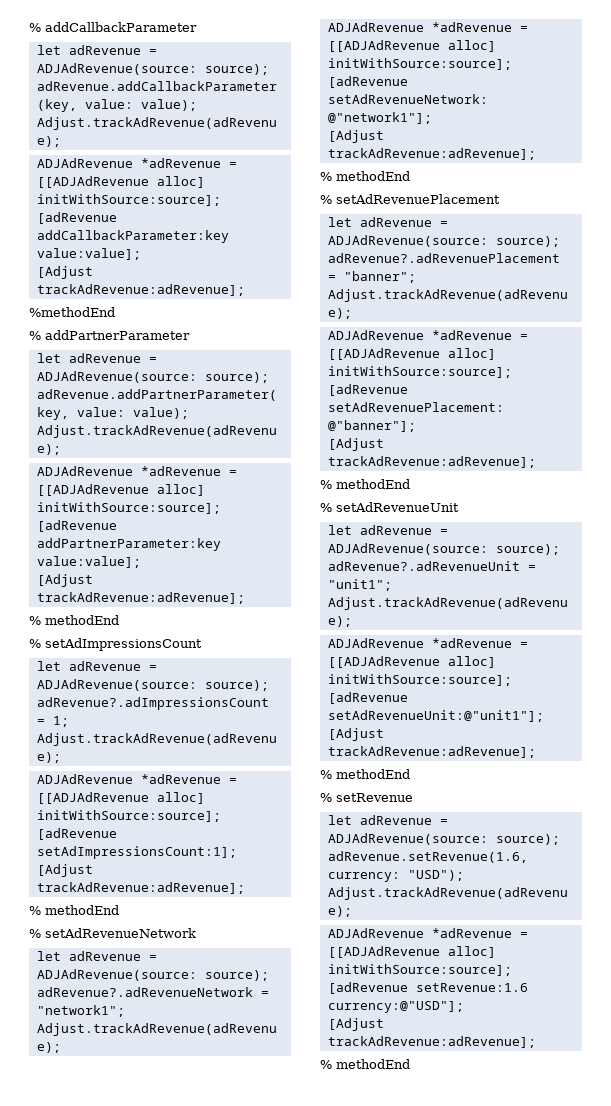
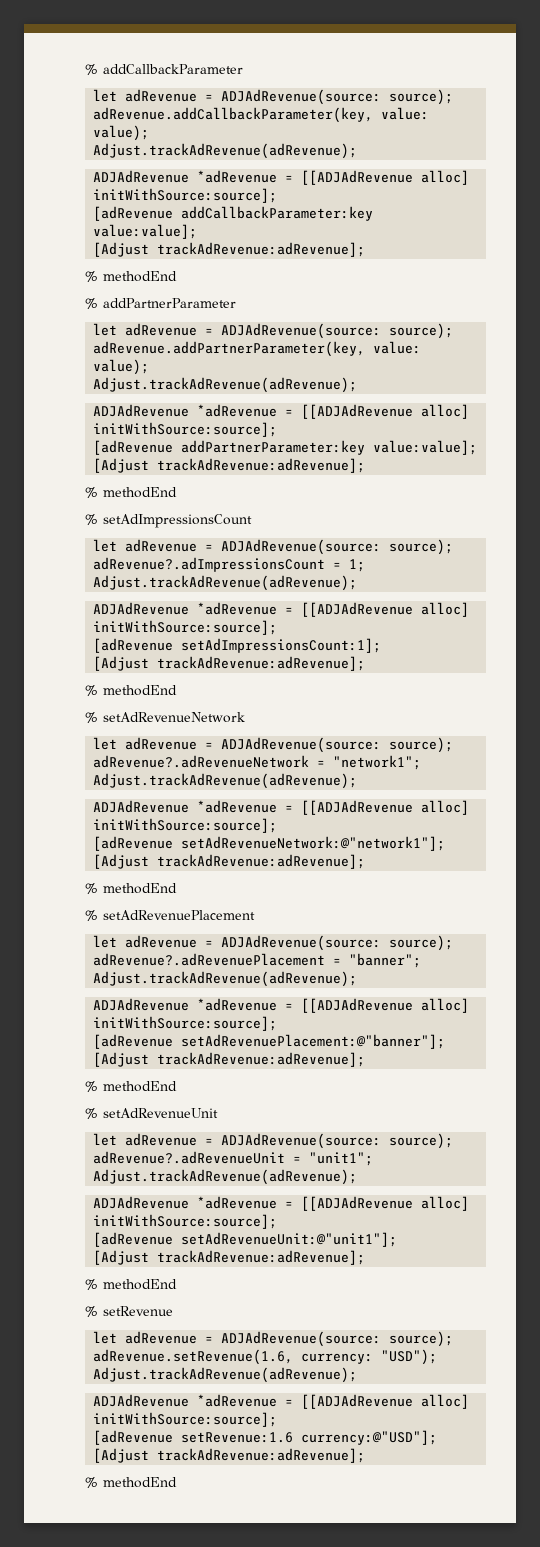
[29,307,115,317] %methodEnd -> [85,271,177,282] % methodEnd

